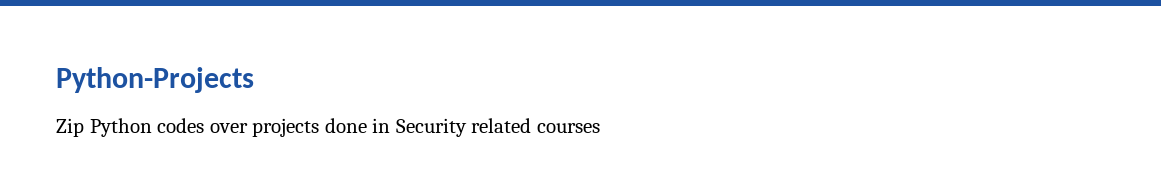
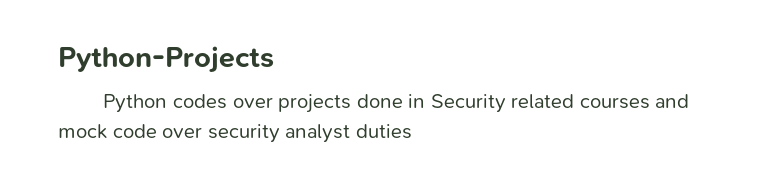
[56,118,84,137] Zip -> (274, 59) none
(600, 128) none -> [655,94,690,108] [58,124,412,143] and mock code over security analyst duties

